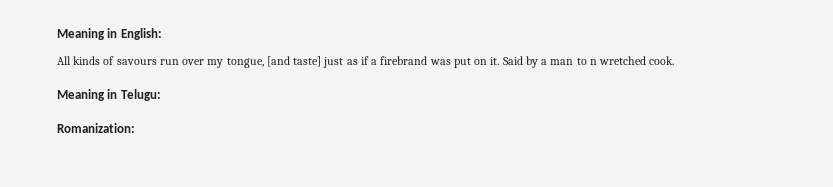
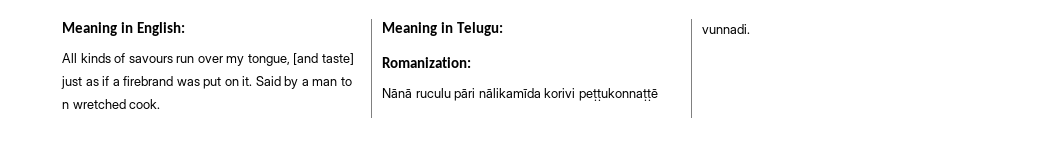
(135, 128) none -> [382,88,658,101] [702,24,750,34] // Nānā ruculu pāri nālikamīda korivi peṭṭukonnaṭṭē vunnadi.

